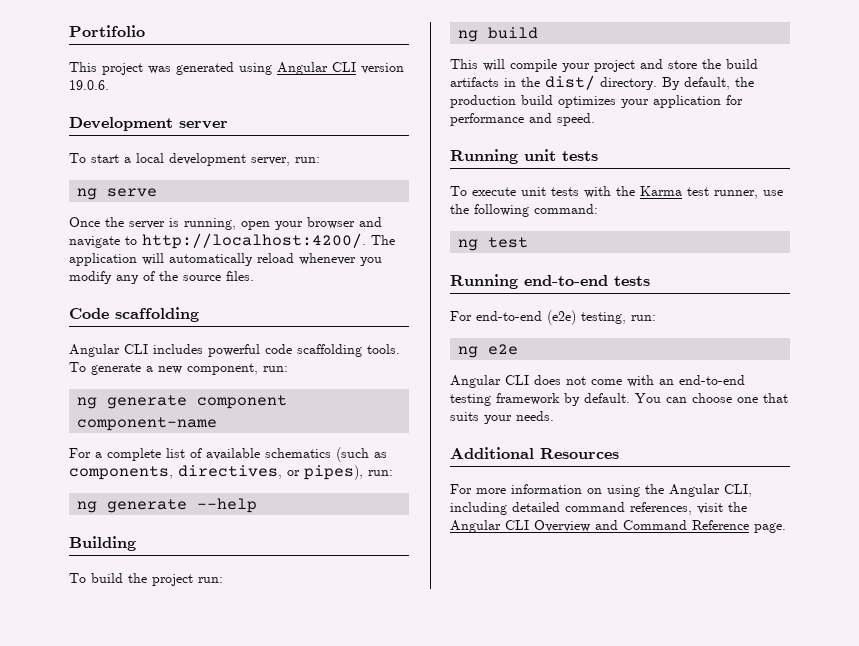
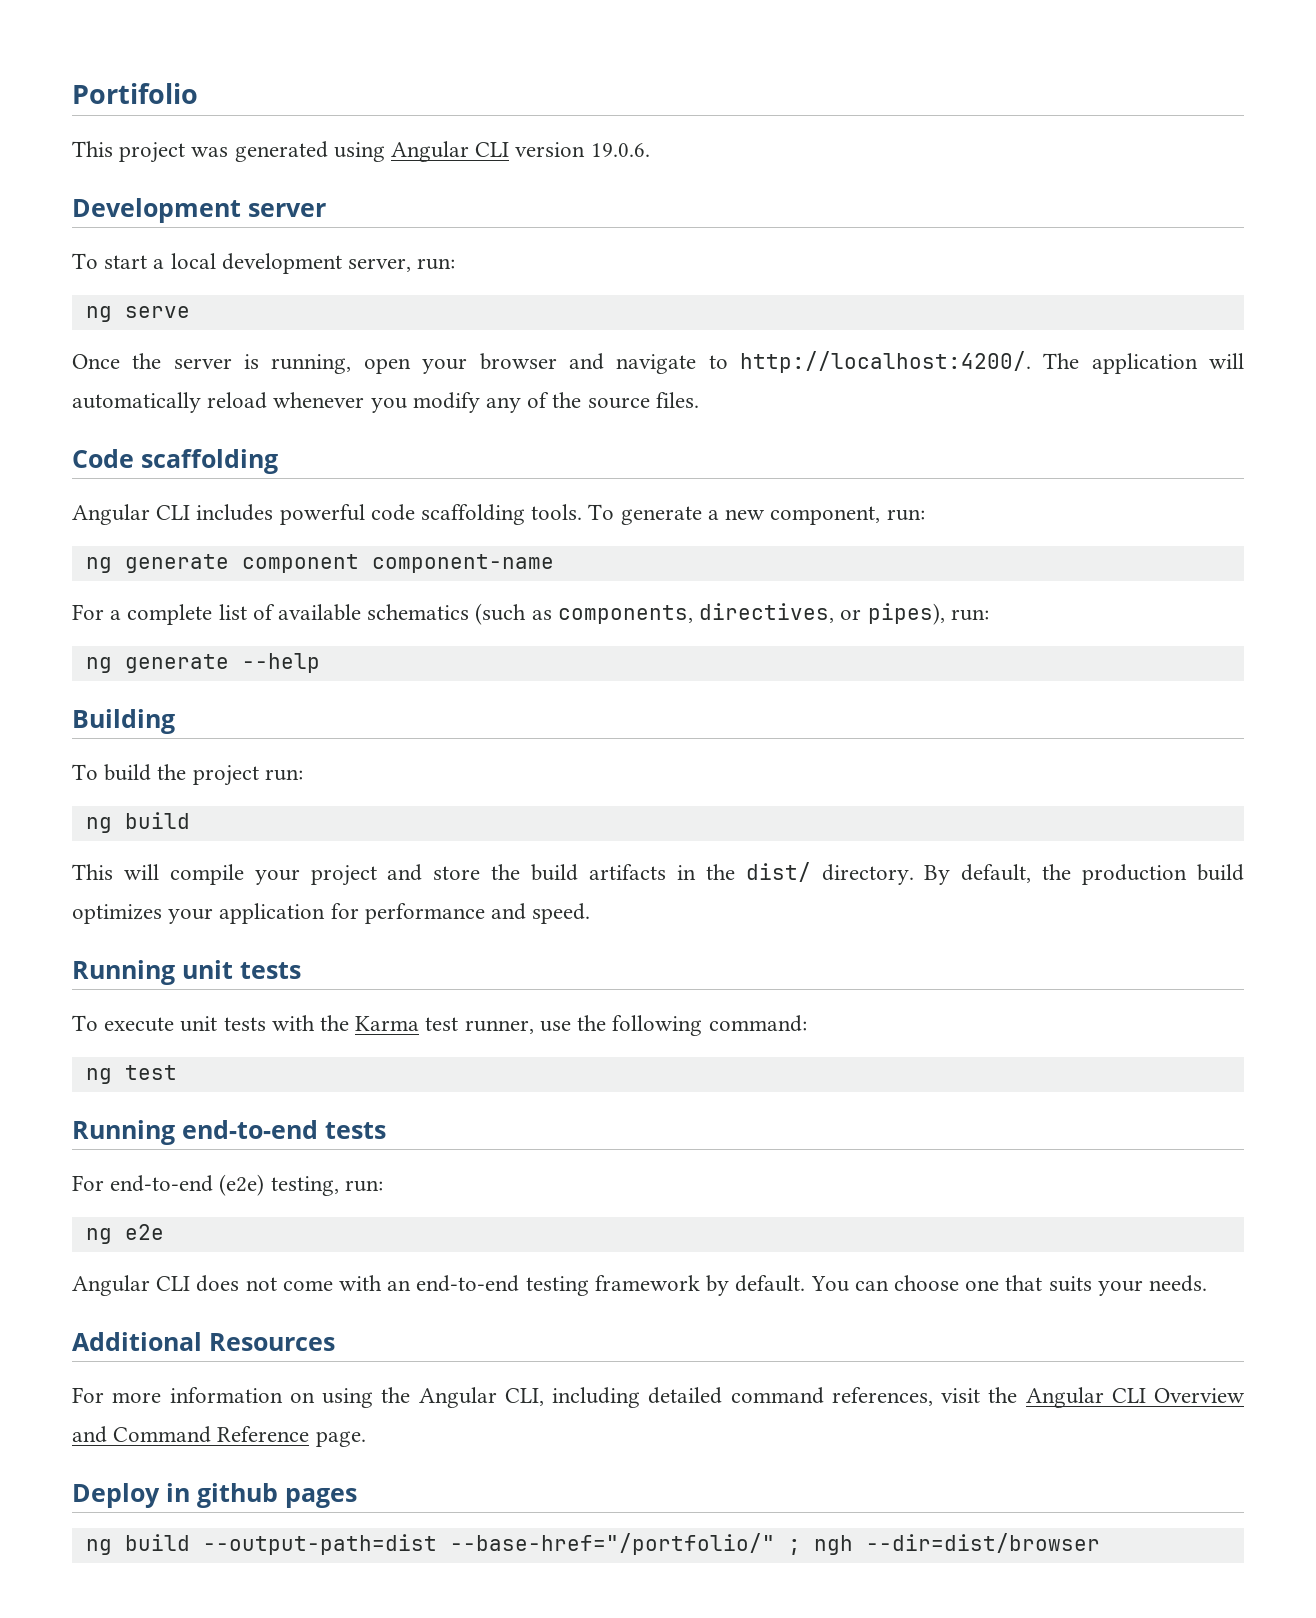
(786, 528) none -> [72,1483,357,1508] [85,1533,1100,1555] // Deploy in github pages // ng build --output-path=dist --base-href="/portfolio/" ; ngh --dir=dist/browser

